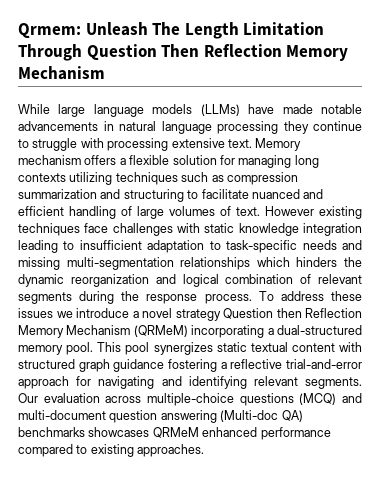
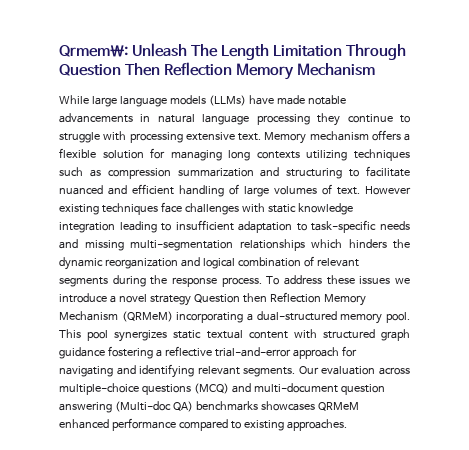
[18,23,81,39] Qrmem: -> [59,45,128,57] Qrmem\:

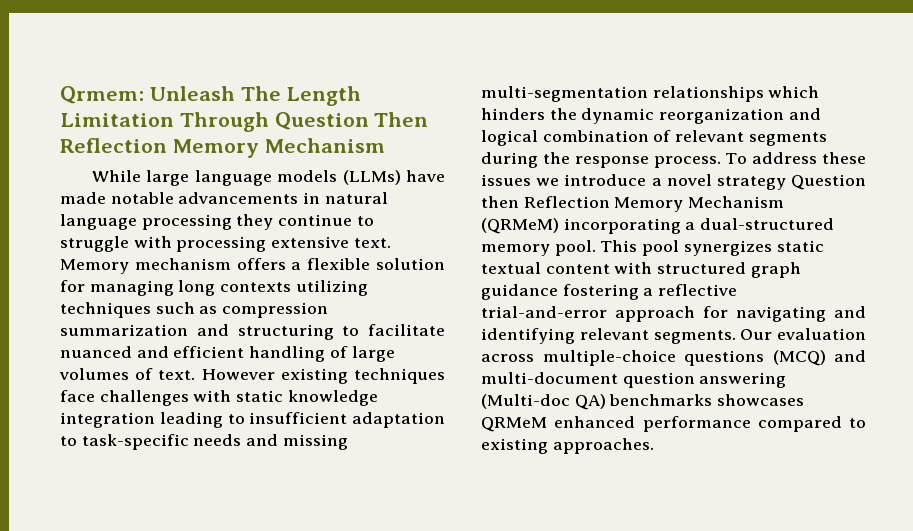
[59,45,128,57] Qrmem\: -> [60,86,144,104] Qrmem:

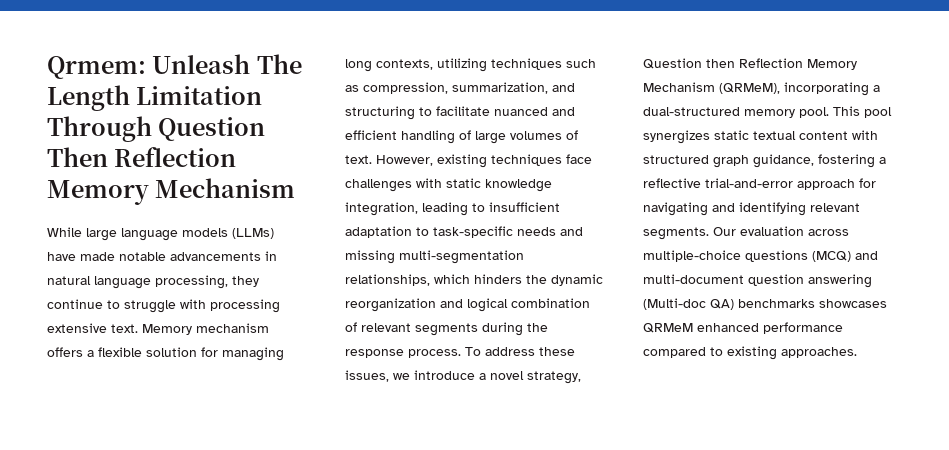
[141,214,232,230] processing -> [155,275,228,289] processing,
[220,282,292,292] contexts -> [376,59,433,70] contexts,
[222,302,329,318] [60,324,188,336] compression summarization -> [363,82,548,94] compression, summarization,
[201,369,275,380] However -> [376,155,433,166] However,
[60,412,155,428] integration -> [345,202,418,216] integration,
[652,86,764,102] relationships -> [345,274,430,286] relationships,
[481,174,531,186] issues -> [345,370,389,382] issues,
[716,176,786,190] strategy -> [527,371,581,384] strategy,
[481,218,559,234] (QRMeM) -> [719,83,780,94] (QRMeM),
[481,284,558,300] guidance -> [753,154,814,168] guidance,

